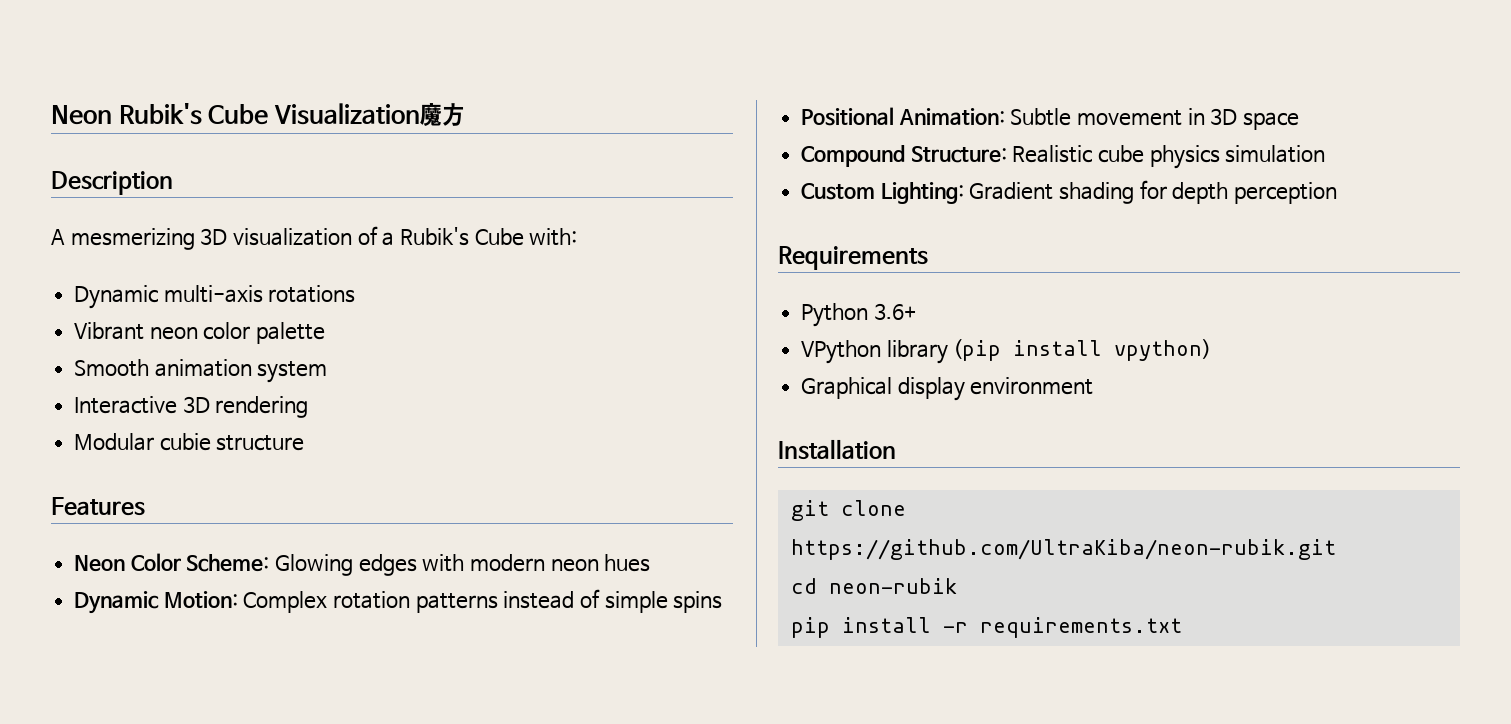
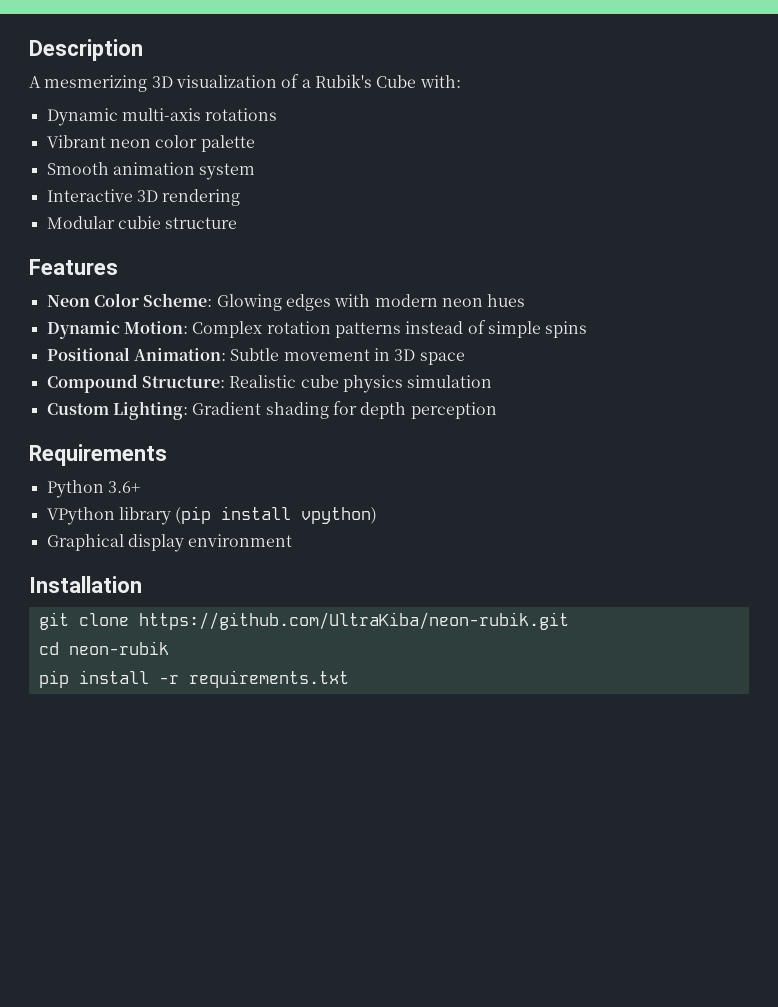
[51,103,464,126] Neon Rubik's Cube Visualization魔方 // -> (29, 50) none

